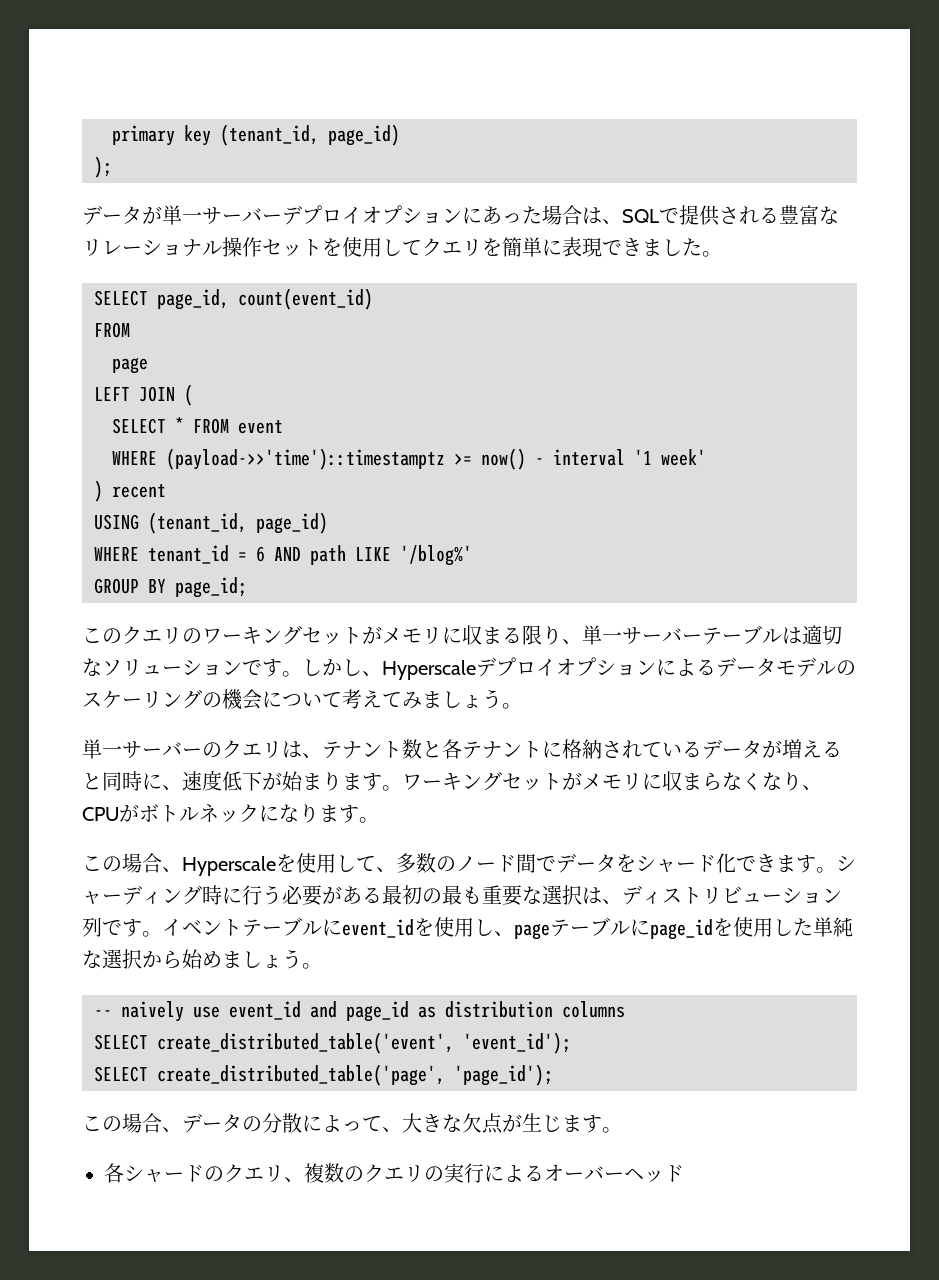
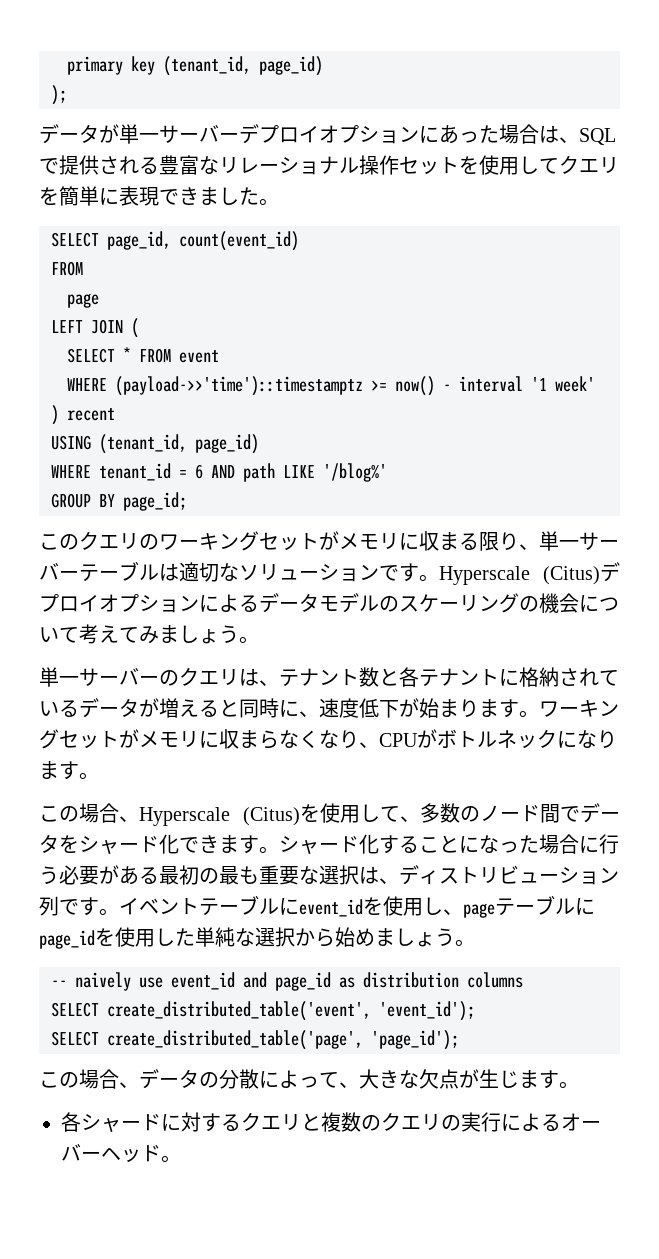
[302,658,476,680] しかし、Hyperscale -> [439,566,600,585] Hyperscale (Citus)
(276, 866) none -> [243,807,300,826] (Citus)
[122,885,222,905] ディング時 -> [339,834,579,854] ド化することになった場合
[204,1164,304,1182] のクエリ、 -> [161,1112,321,1132] に対するクエリと
(684, 1173) none -> [161,1155,181,1163] 。

